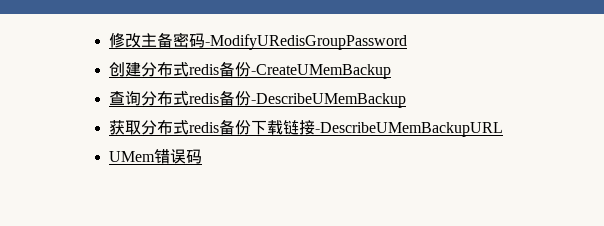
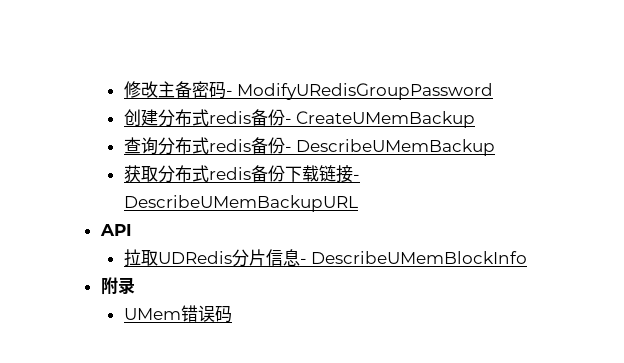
[205,34,408,50] -ModifyURedisGroupPassword -> [225,83,494,100] - ModifyURedisGroupPassword
[251,64,392,79] -CreateUMemBackup -> [284,111,476,128] - CreateUMemBackup
[251,93,407,108] -DescribeUMemBackup -> [284,139,496,156] - DescribeUMemBackup
[315,122,504,137] -DescribeUMemBackupURL -> [352,174,360,180] [123,195,358,212] [99,224,132,236] [123,249,528,267] [100,277,135,295] - DescribeUMemBackupURL // API // 拉取UDRedis分片信息- DescribeUMemBlockInfo // 附录

